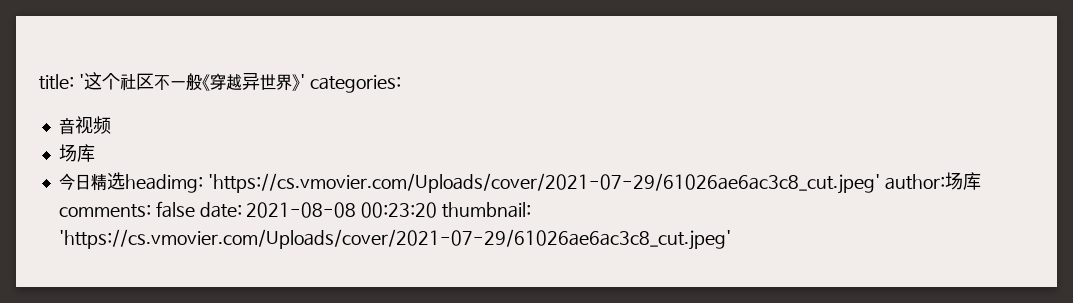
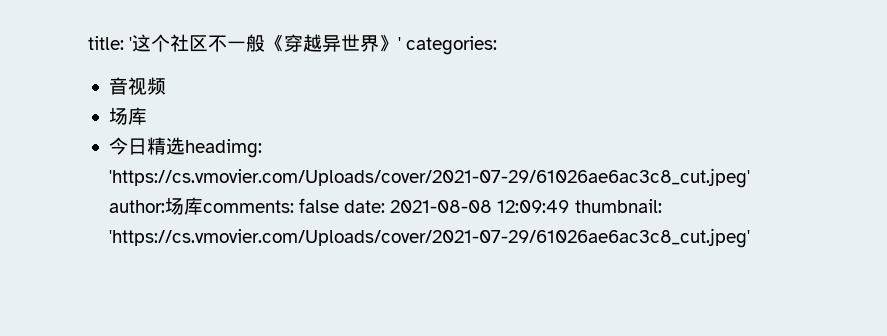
[361,202,438,218] 00:23:20 -> [497,200,570,213] 12:09:49

